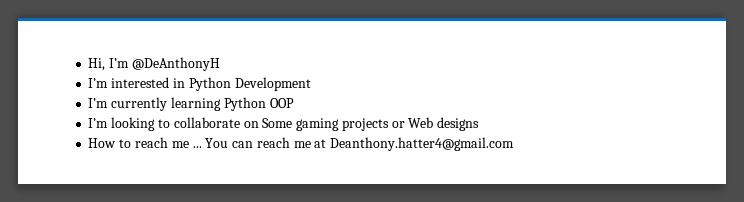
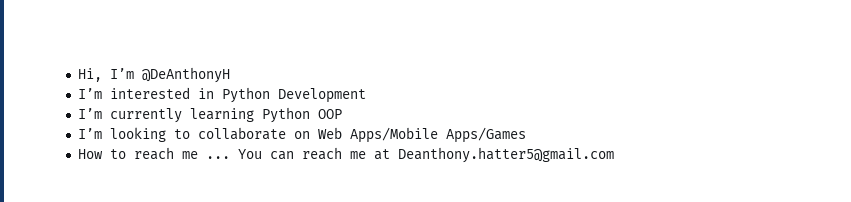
[262,117,480,131] Some gaming projects or Web designs -> [317,127,526,143] Web Apps/Mobile Apps/Games
[330,137,515,151] Deanthony.hatter4@gmail.com -> [397,147,614,163] Deanthony.hatter5@gmail.com

